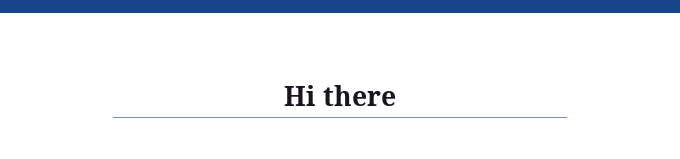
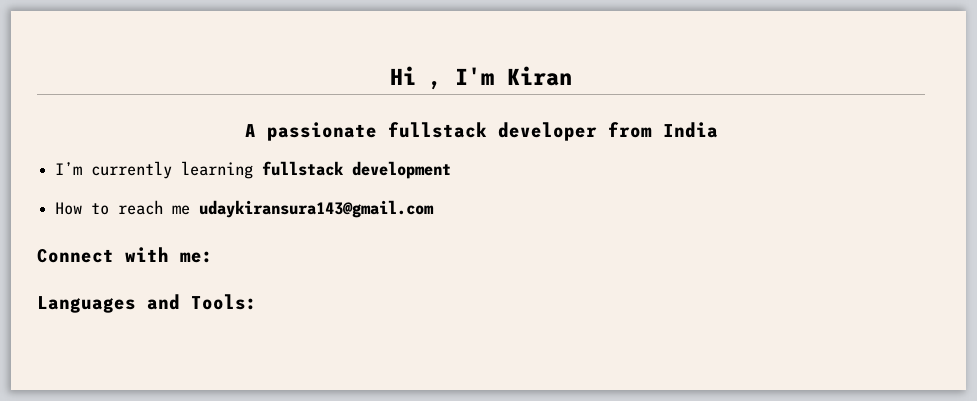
[322,85,396,106] there -> [429,66,572,90] [244,122,718,141] [55,161,452,179] [55,200,435,218] [37,247,213,263] [37,294,257,313] , I'm Kiran // A passionate fullstack developer from India // I’m currently learning fullstack development // How to reach me udaykiransura143@gmail.com // Connect with me: // Languages and Tools:

